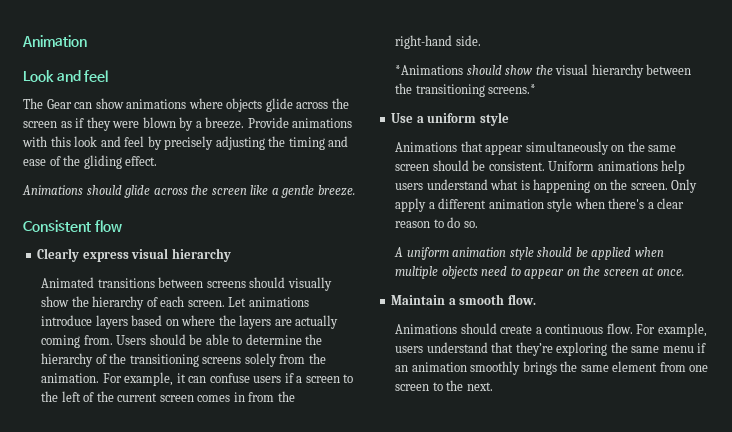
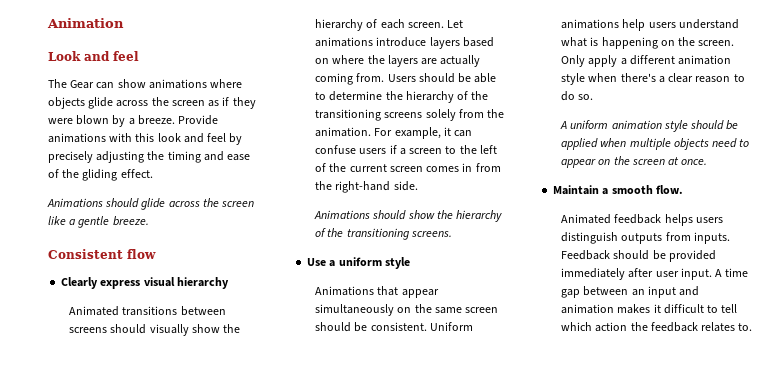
[395,65,464,75] *Animations -> [314,210,371,219] Animations
[555,64,692,78] [395,83,537,97] visual hierarchy between the transitioning screens.* -> [456,210,503,222] [315,228,452,240] hierarchy of the transitioning screens.
[395,323,707,337] [395,342,707,356] [395,361,709,375] [395,380,493,391] Animations should create a continuous flow. For example, users understand that they’re exploring the same menu if an animation smoothly brings the same element from one screen to the next. -> [561,214,723,226] [561,232,730,244] [561,250,716,262] [561,268,749,280] [561,286,700,298] [561,304,738,314] [561,322,753,332] Animated feedback helps users distinguish outputs from inputs. Feedback should be provided immediately after user input. A time gap between an input and animation makes it difficult to tell which action the feedback relates to.

